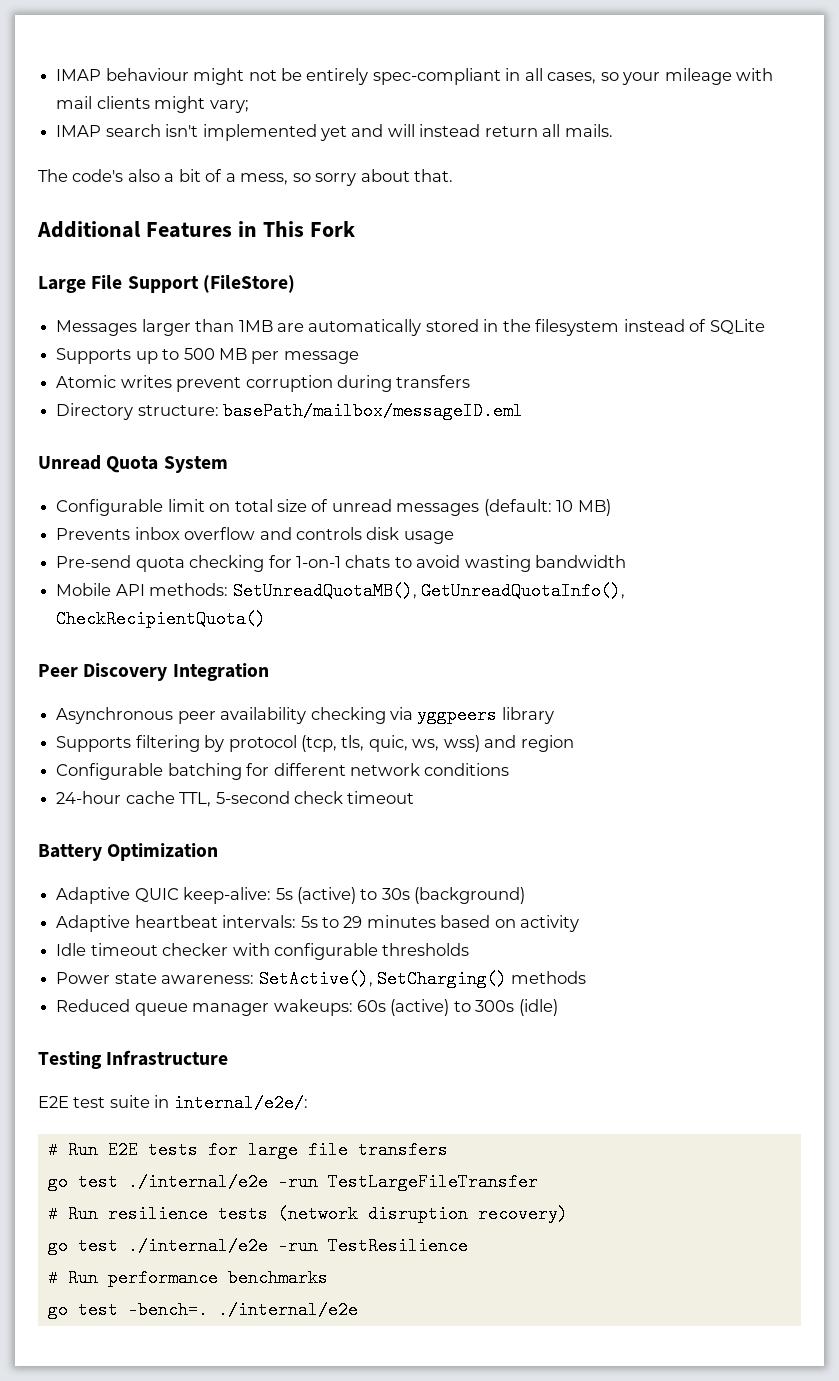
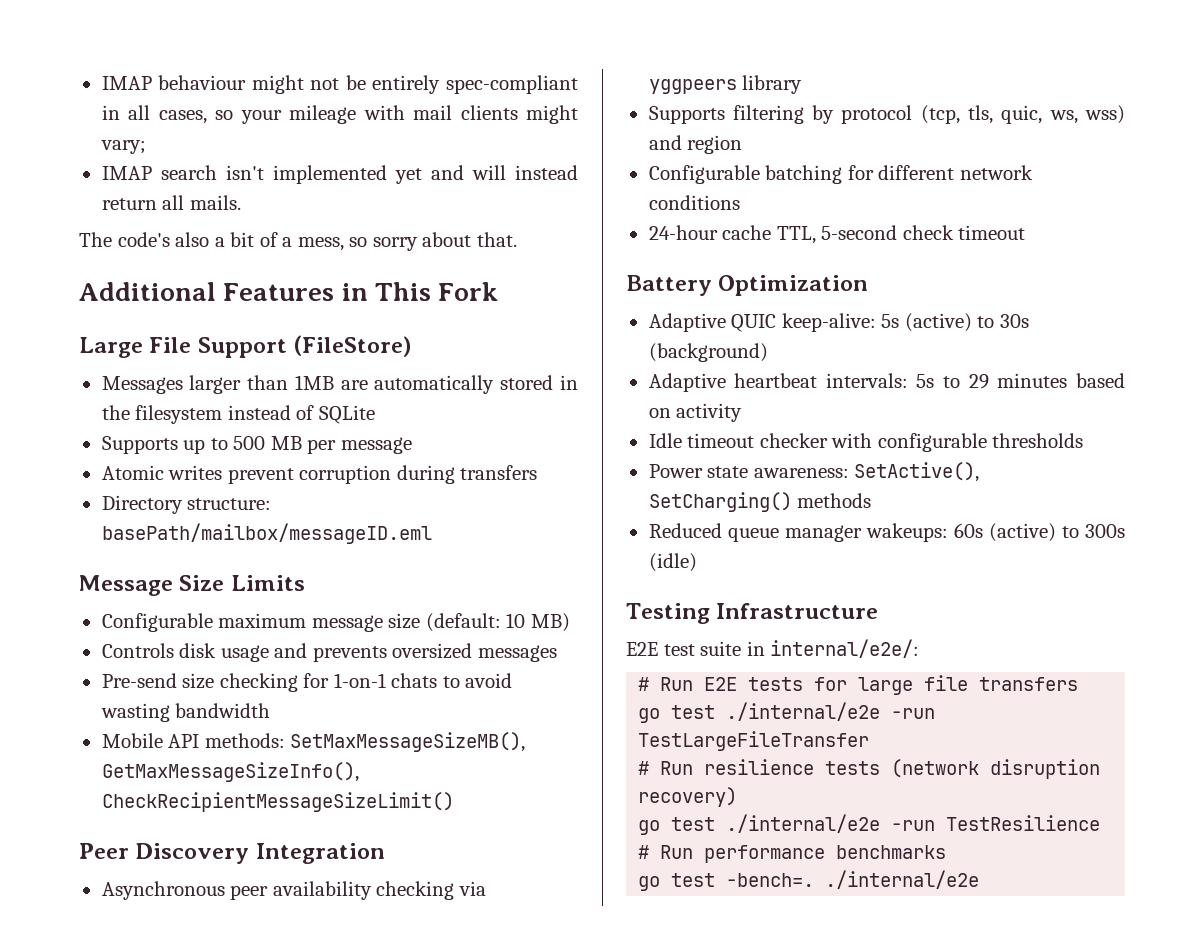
[38,455,228,473] [56,499,611,516] [56,527,454,544] Unread Quota System // Configurable limit on total size of unread messages (default: 10 MB) // Prevents inbox overflow and controls disk usage -> [79,575,305,596] [101,613,570,632] [101,643,557,662] Message Size Limits // Configurable maximum message size (default: 10 MB) // Controls disk usage and prevents oversized messages
[135,557,185,572] quota -> [182,673,215,689] size
[232,582,625,600] [56,610,267,628] SetUnreadQuotaMB(), GetUnreadQuotaInfo(), CheckRecipientQuota() -> [290,732,526,752] [101,762,359,782] [101,792,454,812] SetMaxMessageSizeMB(), GetMaxMessageSizeInfo(), CheckRecipientMessageSizeLimit()

